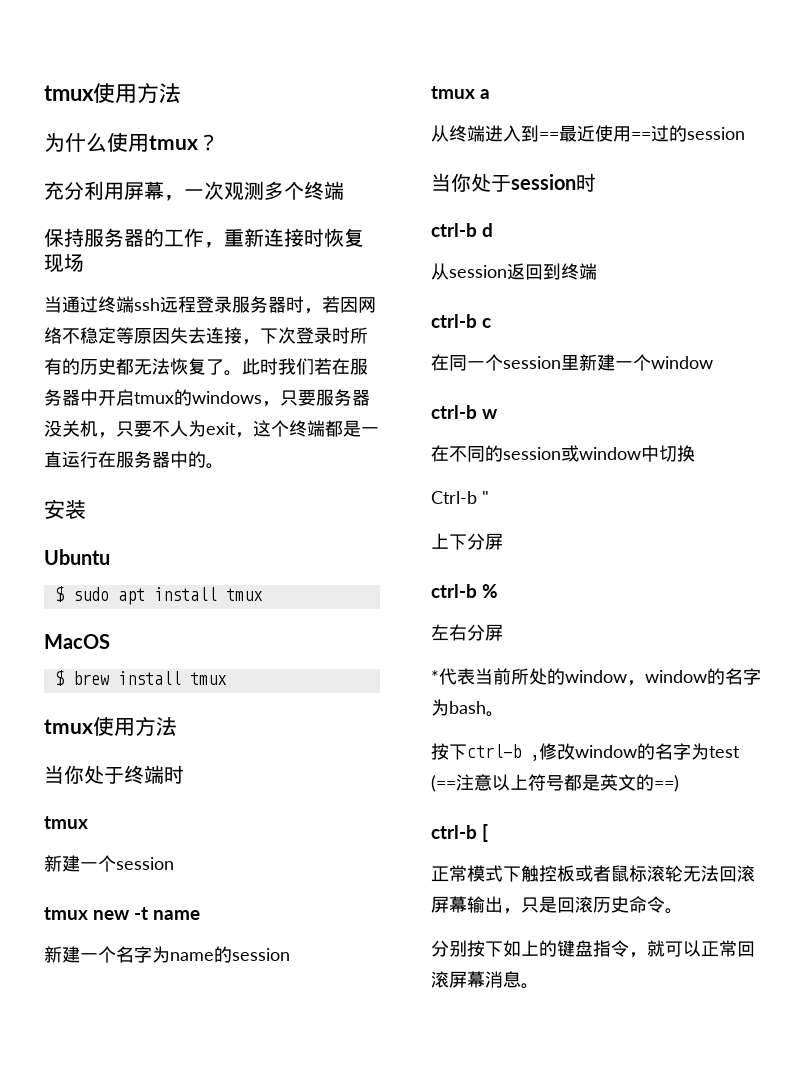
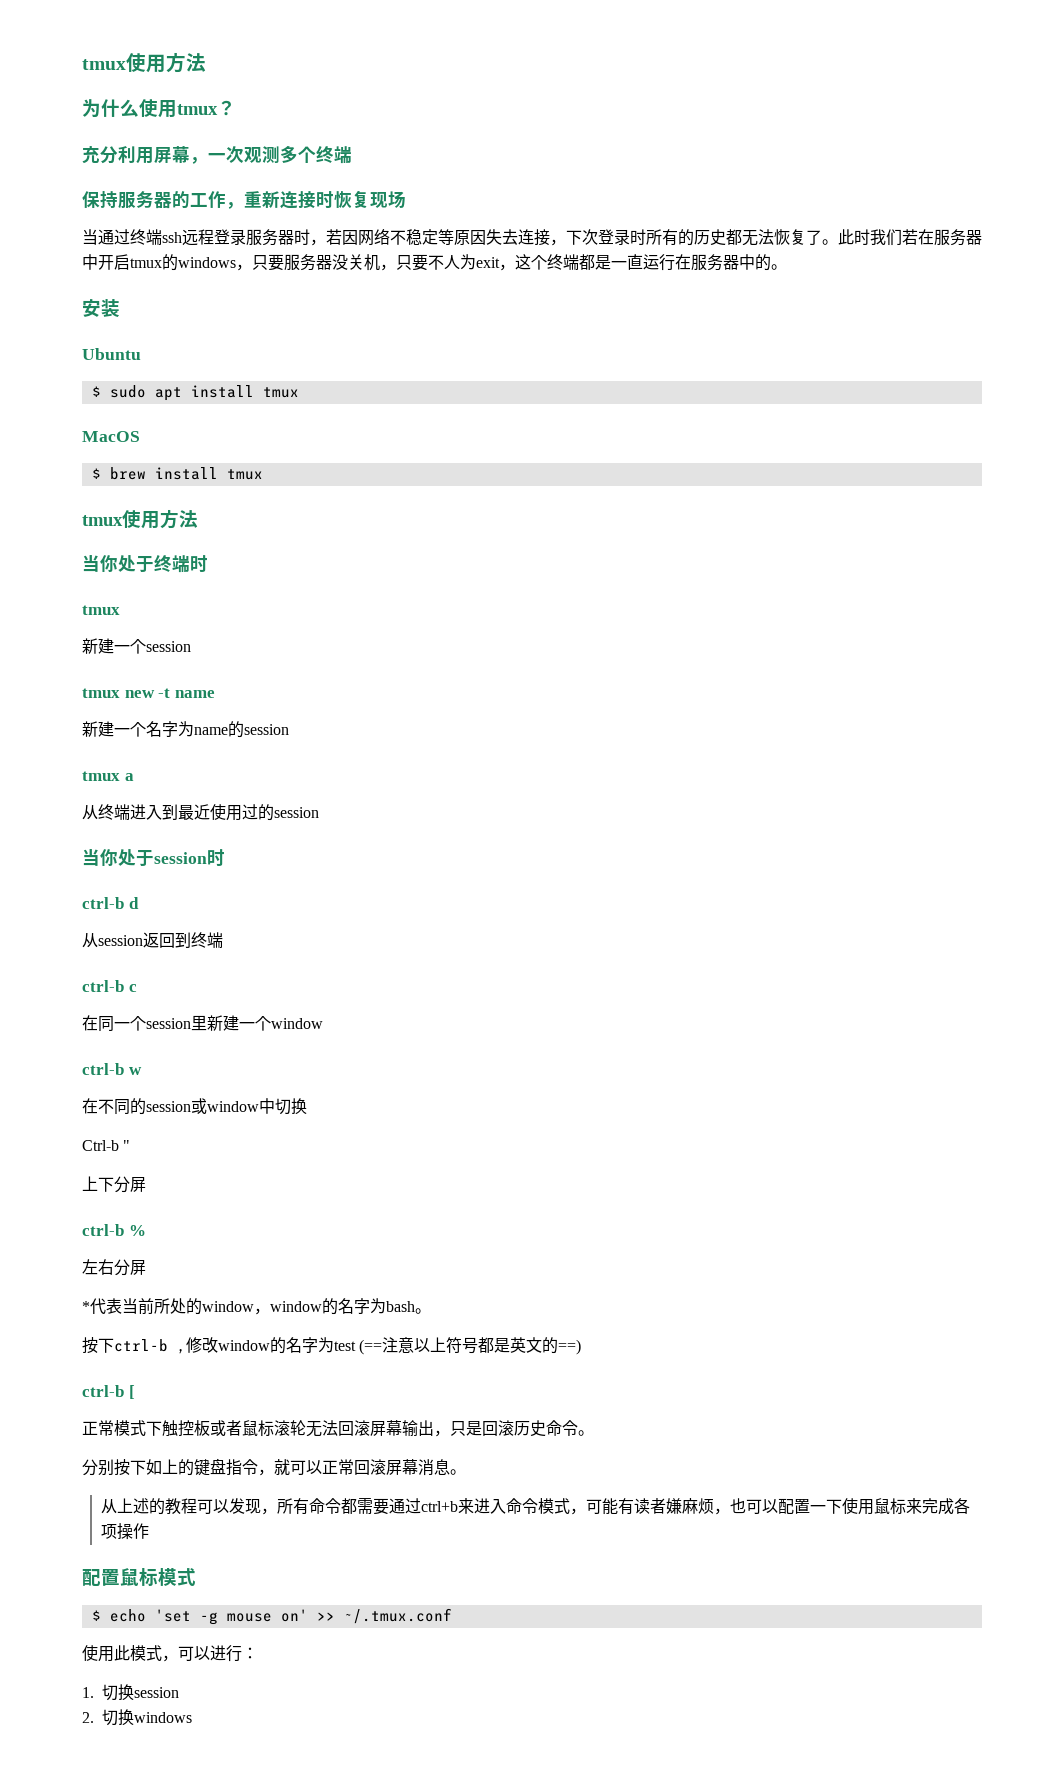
[539,132,559,140] == -> (178, 812) none
[631,132,651,140] == -> (242, 813) none
(539, 986) none -> [100,1498,970,1515] [100,1523,149,1540] [82,1568,196,1586] [91,1608,452,1625] [82,1645,258,1662] [82,1684,179,1701] [82,1709,192,1726] // 从上述的教程可以发现，所有命令都需要通过ctrl+b来进入命令模式，可能有读者嫌麻烦，也可以配置一下使用鼠标来完成各项操作 // 配置鼠标模式 // $ echo 'set -g mouse on' >> ~/.tmux.conf // 使用此模式，可以进行： // 1.切换session // 2.切换windows

